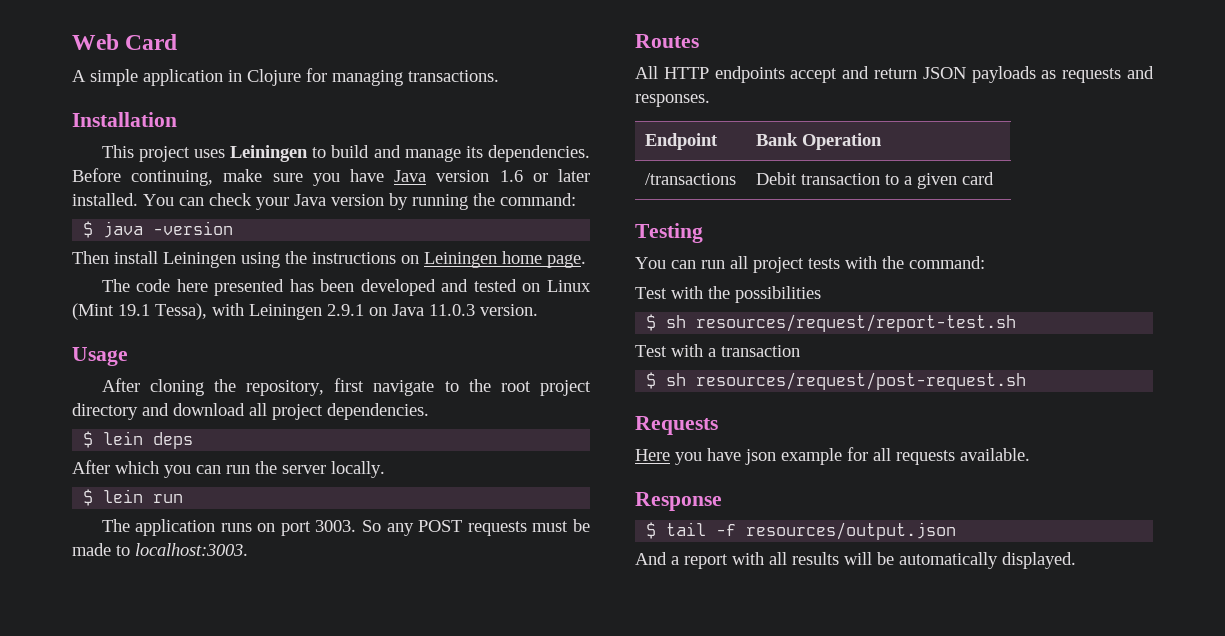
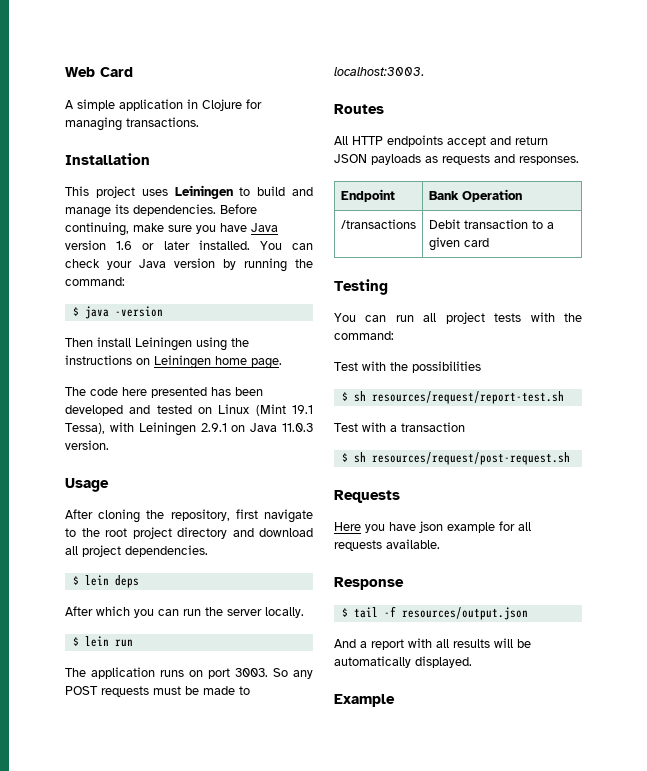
(1076, 560) none -> [334,694,395,707] // Example

